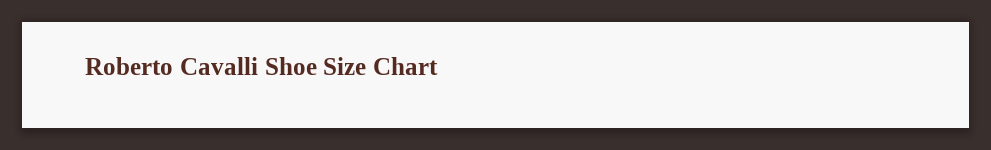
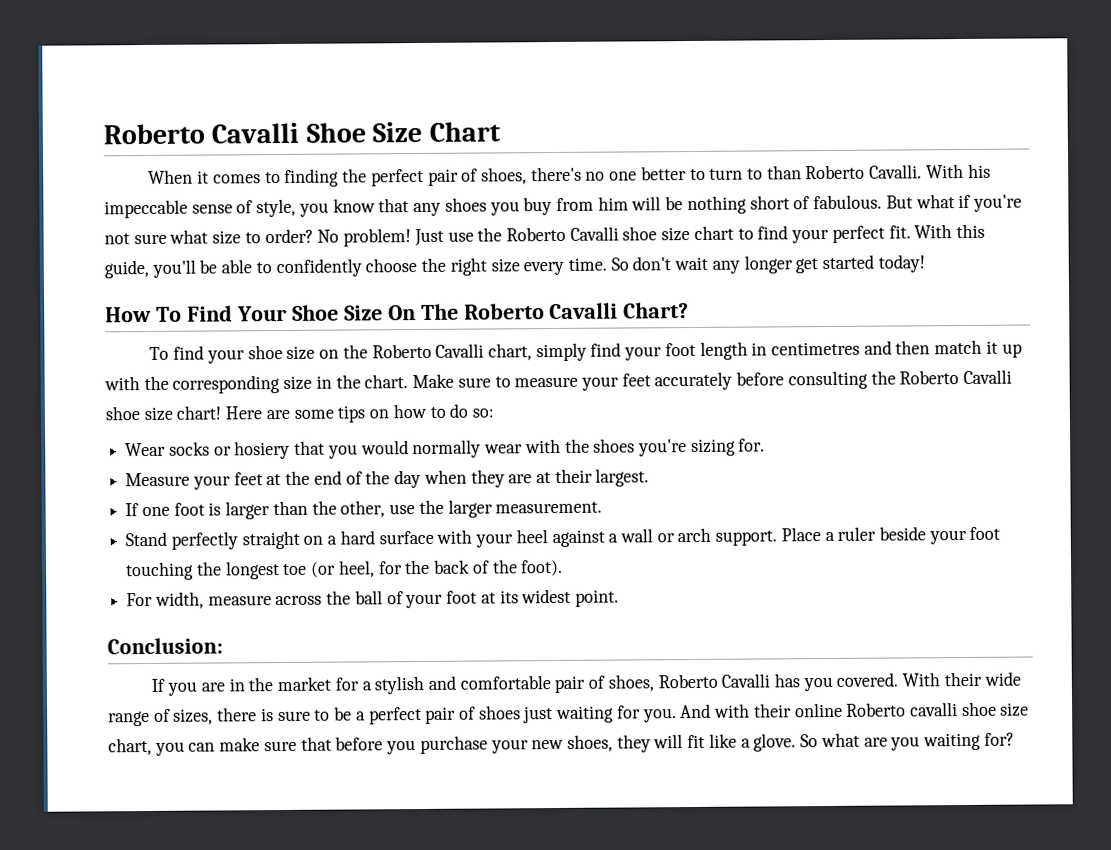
(438, 66) none -> [148,163,991,187] [104,194,1022,219] [104,223,985,247] [104,254,925,279] [105,302,690,323] [149,339,1022,364] [104,369,1013,394] [105,403,494,423] [125,438,766,460] [125,468,650,490] [125,499,603,520] [125,526,1001,550] [125,559,564,581] [126,588,619,609] [107,637,223,655] [151,671,1021,696] [108,701,1030,727] [108,732,1015,756] // When it comes to finding the perfect pair of shoes, there's no one better to turn to than Roberto Cavalli. With his impeccable sense of style, you know that any shoes you buy from him will be nothing short of fabulous. But what if you're not sure what size to order? No problem! Just use the Roberto Cavalli shoe size chart to find your perfect fit. With this guide, you'll be able to confidently choose the right size every time. So don't wait any longer get started today! // How To Find Your Shoe Size On The Roberto Cavalli Chart? // To find your shoe size on the Roberto Cavalli chart, simply find your foot length in centimetres and then match it up with the corresponding size in the chart. Make sure to measure your feet accurately before consulting the Roberto Cavalli shoe size chart! Here are some tips on how to do so: // Wear socks or hosiery that you would normally wear with the shoes you're sizing for. // Measure your feet at the end of the day when they are at their largest. // If one foot is larger than the other, use the larger measurement. // Stand perfectly straight on a hard surface with your heel against a wall or arch support. Place a ruler beside your foot touching the longest toe (or heel, for the back of the foot). // For width, measure across the ball of your foot at its widest point. // Conclusion: // If you are in the market for a stylish and comfortable pair of shoes, Roberto Cavalli has you covered. With their wide range of sizes, there is sure to be a perfect pair of shoes just waiting for you. And with their online Roberto cavalli shoe size chart, you can make sure that before you purchase your new shoes, they will fit like a glove. So what are you waiting for?

